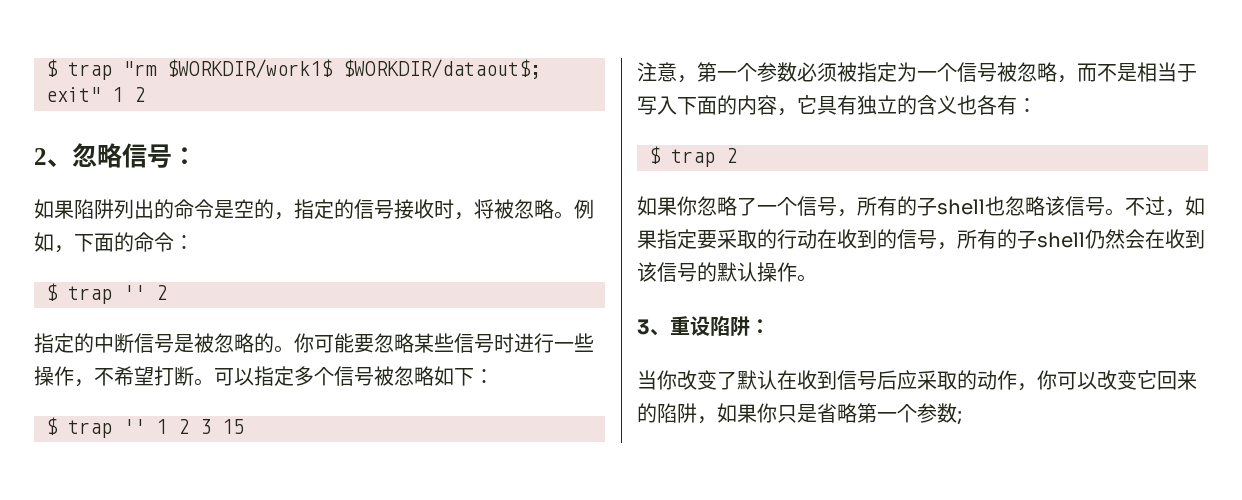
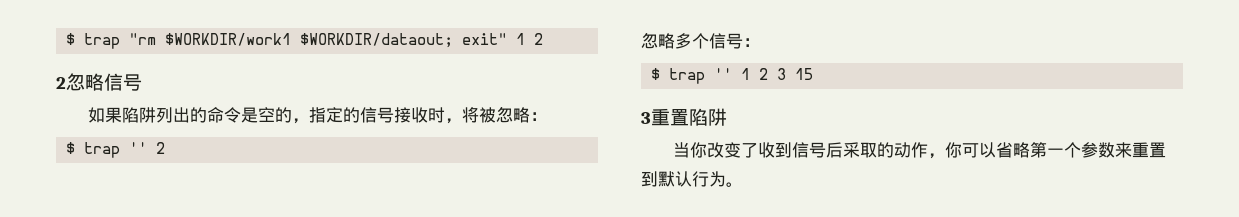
[167,59,541,79] $WORKDIR/work1$ $WORKDIR/dataout$; -> [165,33,454,48] $WORKDIR/work1 $WORKDIR/dataout;
[47,159,72,167] 、 -> (66, 83) none
[172,147,197,165] ： -> (142, 82) none
[554,199,594,219] [34,232,174,253] 。例如，下面的命令 -> (531, 115) none
[34,333,594,353] [34,366,474,387] 指定的中断信号是被忽略的。你可能要忽略某些信号时进行一些操作，不希望打断。可以指定多个信号被忽略如下 -> [641,32,743,49] 忽略多个信号
[637,62,1197,83] [637,95,1037,116] [649,146,737,167] [637,196,1205,217] [637,229,1205,250] [637,262,817,282] [637,316,770,336] // 注意，第一个参数必须被指定为一个信号被忽略，而不是相当于写入下面的内容，它具有独立的含义也各有： // $ trap 2 // 如果你忽略了一个信号，所有的子shell也忽略该信号。不过，如果指定要采取的行动在收到的信号，所有的子shell仍然会在收到该信号的默认操作。 // 3、重设陷阱： -> [641,108,727,126] // 3重置陷阱
[737,370,797,390] 默认在 -> (759, 150) none
[897,370,917,390] 应 -> (844, 150) none
[1097,370,1197,390] [637,403,962,425] 改变它回来的陷阱，如果你只是省略第一个参数; -> [996,142,1167,158] [641,171,743,187] 省略第一个参数来重置到默认行为。

